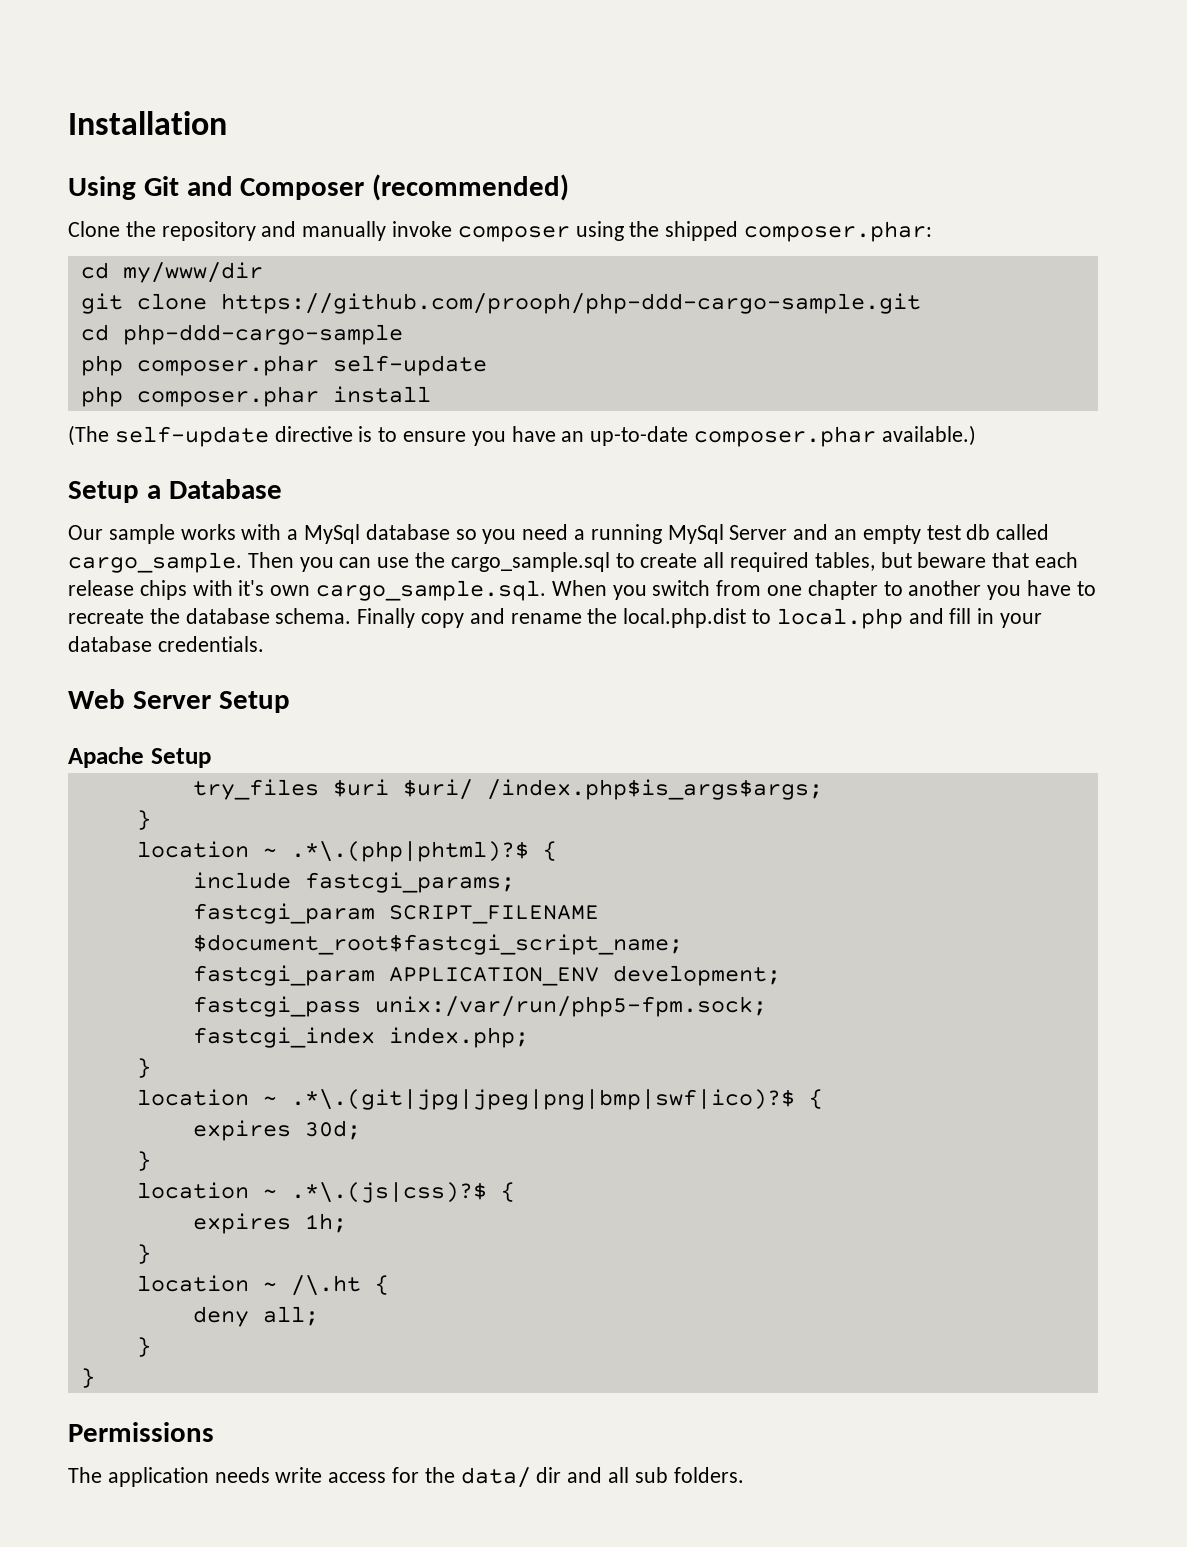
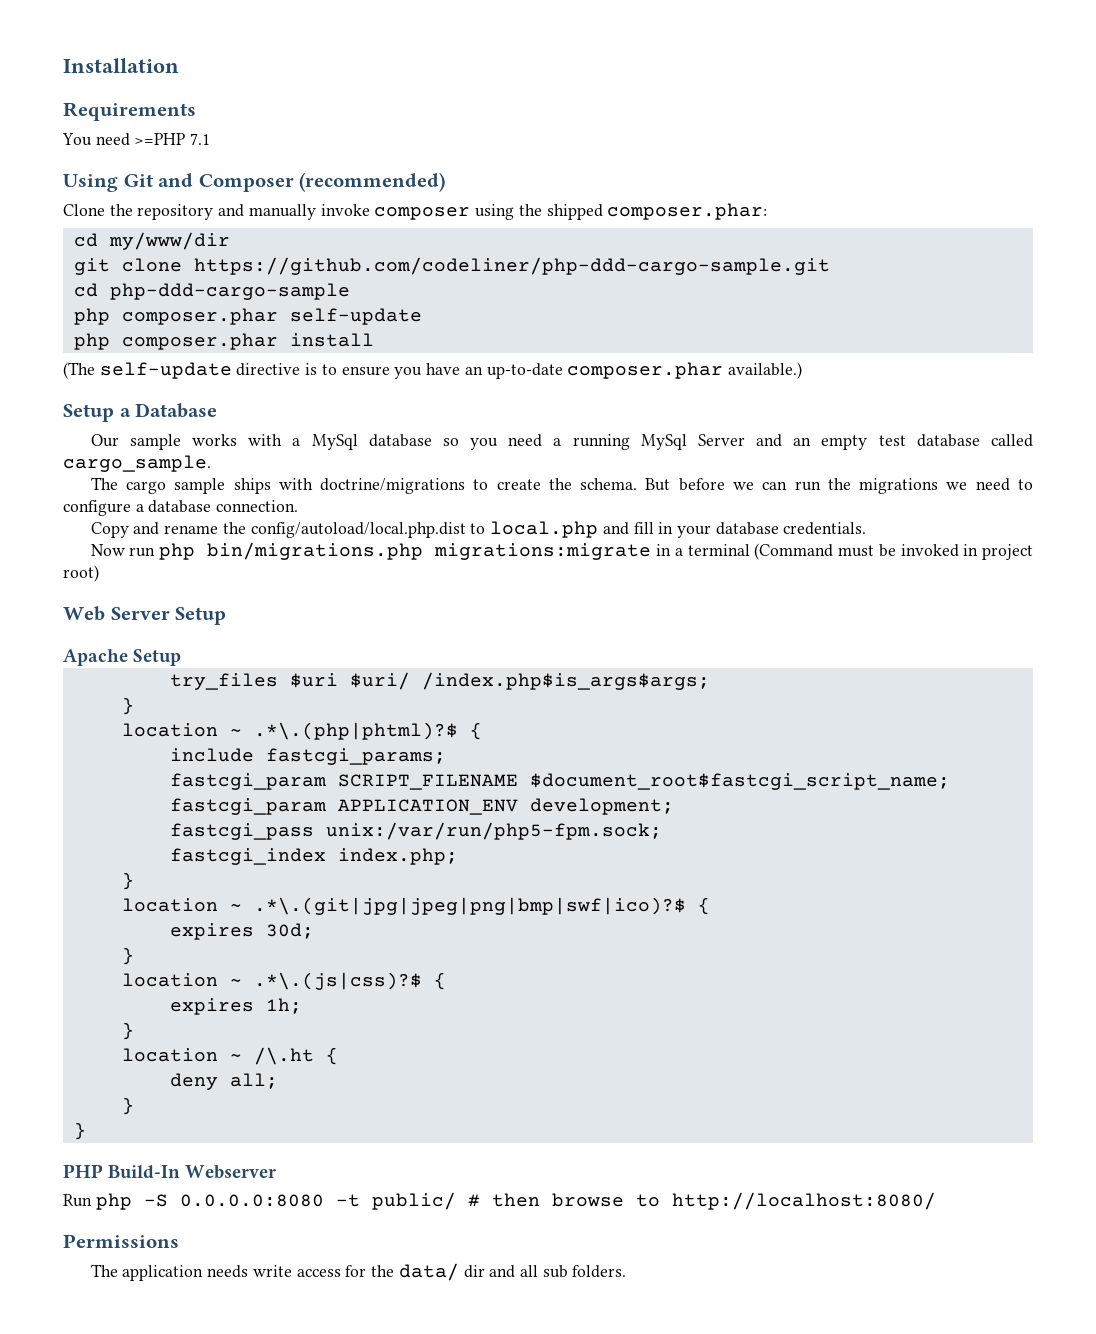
(227, 123) none -> [63,102,196,121] [62,133,211,146] // Requirements // You need >=PHP 7.1
[220,293,921,314] https://github.com/prooph/php-ddd-cargo-sample.git -> [193,257,830,275] https://github.com/codeliner/php-ddd-cargo-sample.git
[966,524,991,540] db -> [916,434,980,447] database
[247,552,1079,572] [68,580,1096,601] [68,608,465,628] Then you can use the cargo_sample.sql to create all required tables, but beware that each release chips with it's own cargo_sample.sql. When you switch from one chapter to another you have to recreate the database schema. Finally copy -> [90,477,1034,494] [63,500,299,516] [90,522,129,538] // The cargo sample ships with doctrine/migrations to create the schema. But before we can run the migrations we need to configure a database connection. // Copy
[623,608,747,628] local.php.dist -> [250,522,466,538] config/autoload/local.php.dist
(264, 644) none -> [90,542,1034,560] [63,565,99,582] // Now run php bin/migrations.php migrations:migrate in a terminal (Command must be invoked in project root)
(95, 1378) none -> [63,1164,277,1179] [63,1192,936,1210] // PHP Build-In Webserver // Run php -S 0.0.0.0:8080 -t public/ # then browse to http://localhost:8080/

